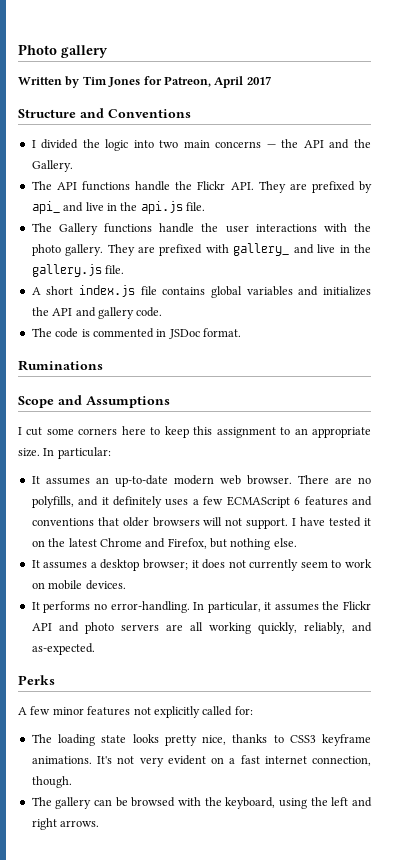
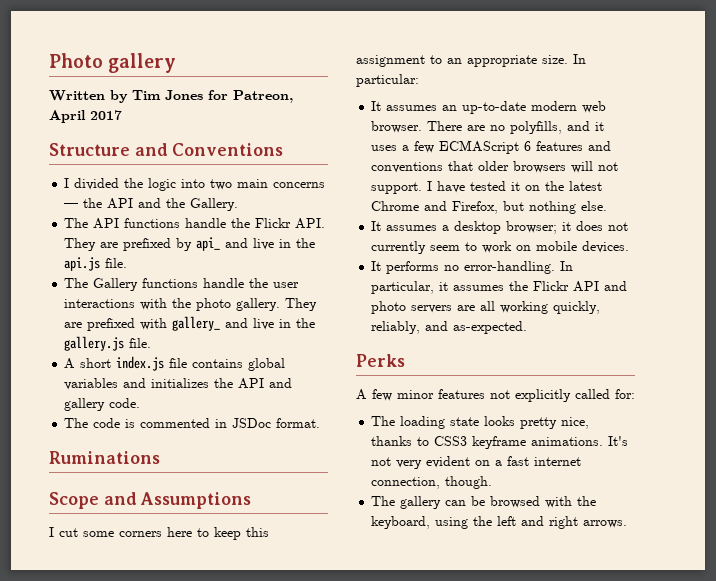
[113,496,163,508] definitely -> (605, 126) none

